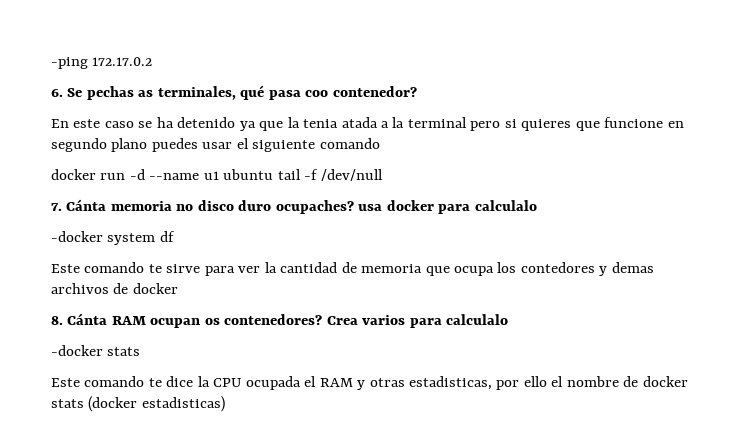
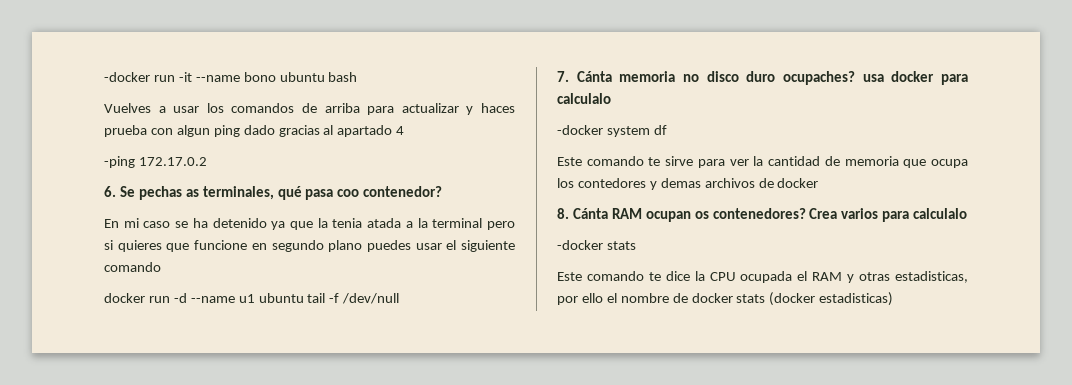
(51, 63) none -> [104,72,358,82] [104,103,516,115] [104,125,405,137] -docker run -it --name bono ubuntu bash // Vuelves a usar los comandos de arriba para actualizar y haces prueba con algun ping dado gracias al apartado 4 //
[73,119,101,128] este -> [123,218,139,228] mi

